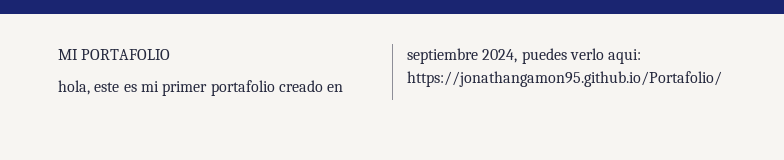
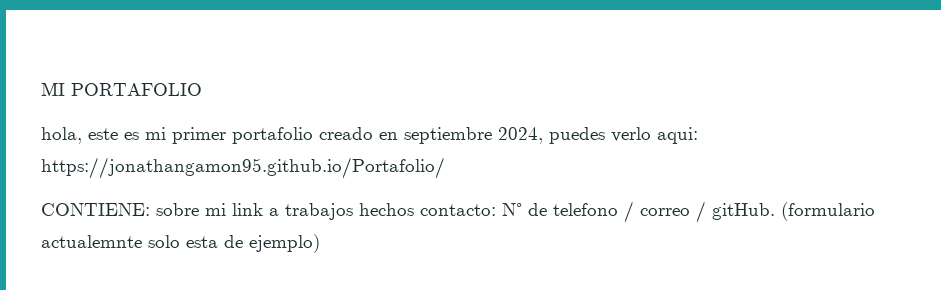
(722, 79) none -> [41,201,875,223] [41,234,320,253] // CONTIENE: sobre mi link a trabajos hechos contacto: N° de telefono / correo / gitHub. (formulario actualemnte solo esta de ejemplo)

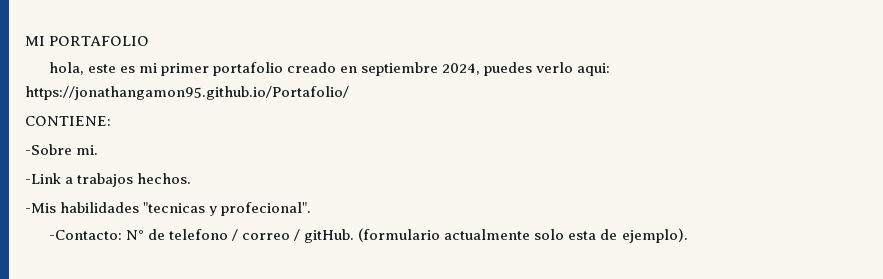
[156,203,496,220] sobre mi link a trabajos hechos contacto: -> [25,144,99,155] [25,173,192,187] [25,202,312,216] [48,230,122,240] // -Sobre mi. // -Link a trabajos hechos. // -Mis habilidades "tecnicas y profecional". // -Contacto:
[41,235,142,248] actualemnte -> [444,229,531,240] actualmente
[249,234,320,253] ejemplo) -> [621,228,688,243] ejemplo).

